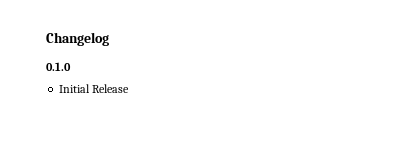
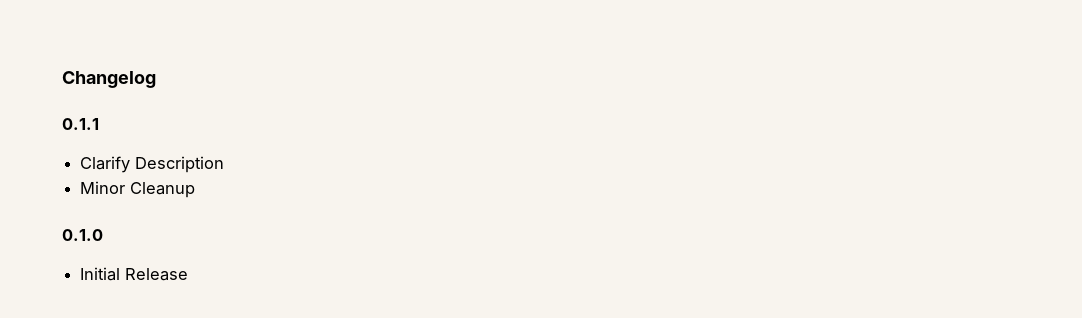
(109, 39) none -> [62,118,99,130] [80,156,225,173] [80,181,196,198] // 0.1.1 // Clarify Description // Minor Cleanup

